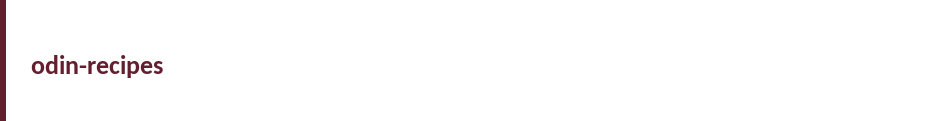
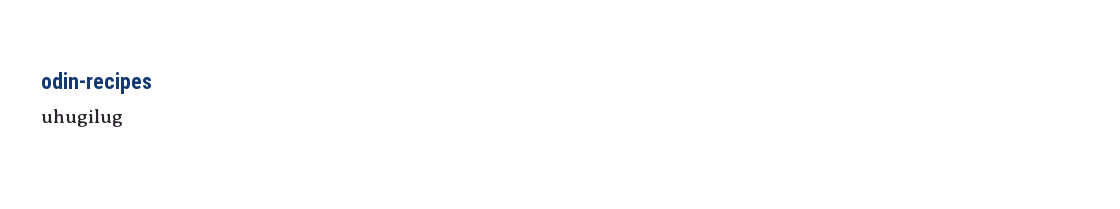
(163, 66) none -> [41,109,123,127] // uhugilug

